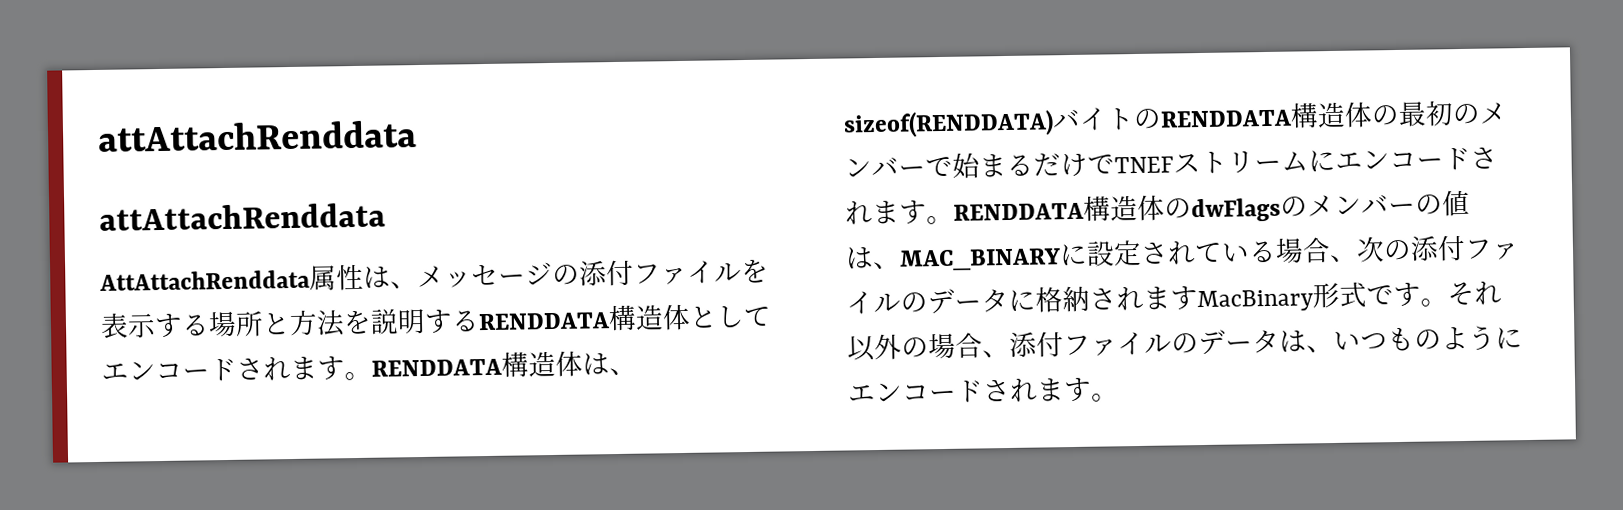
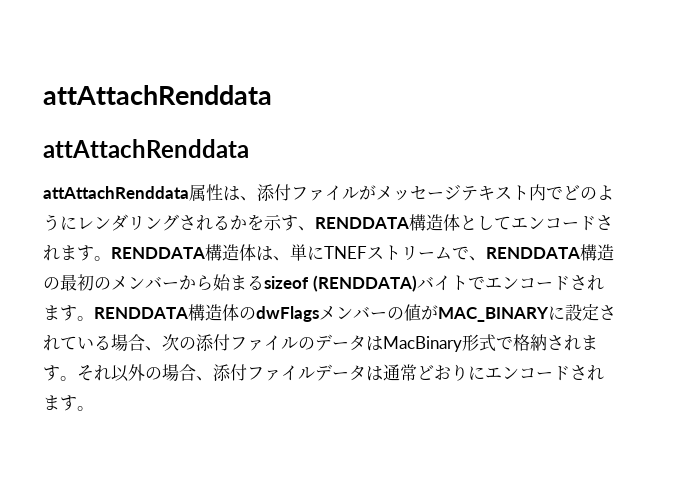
[99,269,310,291] AttAttachRenddata -> [43,186,189,199] attAttachRenddata
[417,258,769,288] [100,308,480,339] メッセージの添付ファイルを表示する場所と方法を説明する -> [257,184,614,201] [43,214,315,231] 添付ファイルがメッセージテキスト内でどのようにレンダリングされるかを示す、
[843,101,1373,139] sizeof(RENDDATA)バイトのRENDDATA構造体 -> [290,244,614,261] 単にTNEFストリームで、RENDDATA構造
[925,149,1336,179] で始まるだけでTNEFストリームに -> [179,274,485,292] から始まるsizeof (RENDDATA)バイトで
[1280,196,1308,217] の -> (319, 314) none
[845,246,901,270] は、 -> [421,305,438,320] が
[1008,281,1394,313] に格納されますMacBinary形式で -> [366,334,598,352] はMacBinary形式で格納されま
[1171,325,1496,356] のデータは、いつものよう -> [315,364,468,381] データは通常どおり

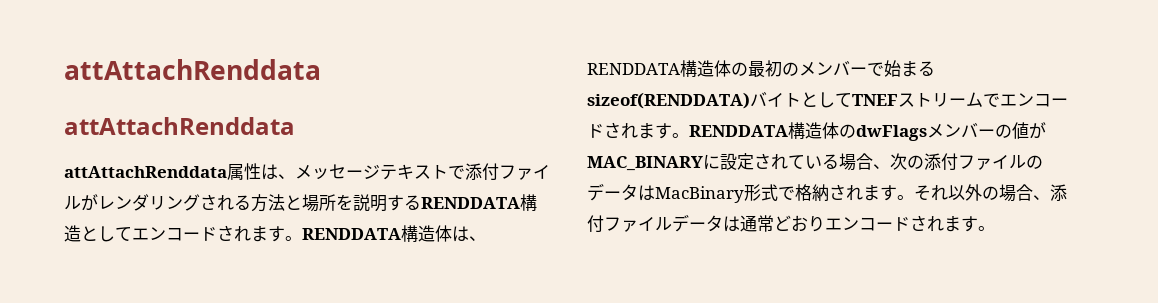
[257,184,376,201] 添付ファイルが -> (295, 176) none
[529,184,614,201] [43,214,77,231] 内でどのように -> [448,163,550,181] [64,194,98,211] で添付ファイルが
[230,214,460,231] かを示す、RENDDATA構造体 -> [251,194,537,212] [64,225,81,242] 方法と場所を説明するRENDDATA構造
[290,244,614,261] 単にTNEFストリームで、RENDDATA構造 -> [587,60,731,77] RENDDATA構造体
[179,274,468,292] から始まるsizeof (RENDDATA)バイト -> [867,60,935,77] [587,92,983,109] で始まるsizeof(RENDDATA)バイトとしてTNEFストリーム
[468,366,485,380] に -> (825, 224) none

